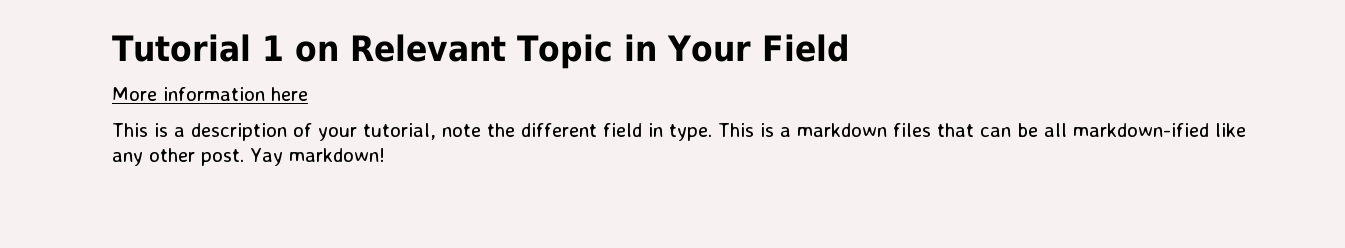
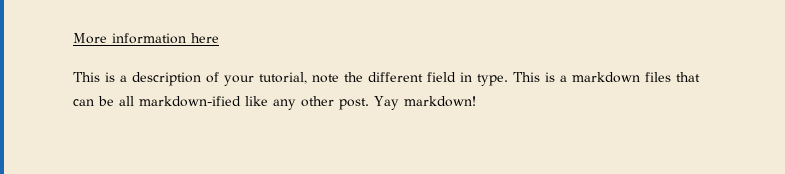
[112,34,850,69] Tutorial 1 on Relevant Topic in Your Field // -> (73, 38) none

